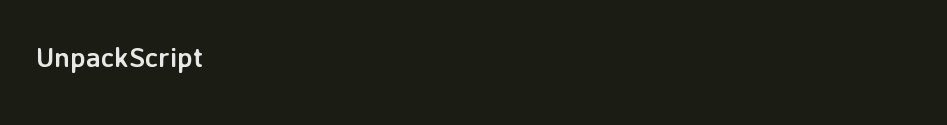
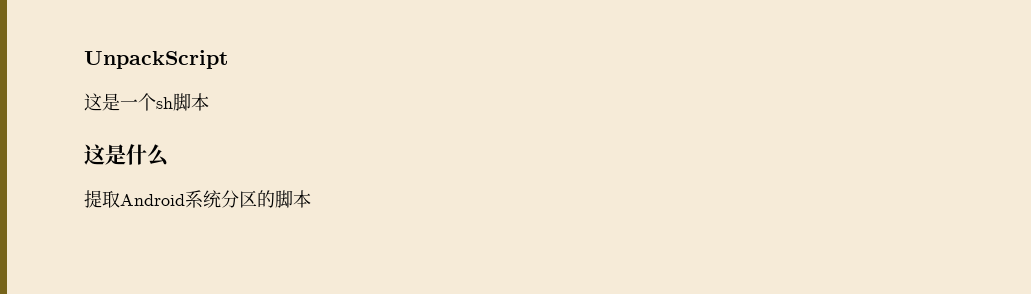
(203, 60) none -> [84,93,209,111] [84,144,169,167] [84,190,311,208] // 这是一个sh脚本 // 这是什么 // 提取Android系统分区的脚本

